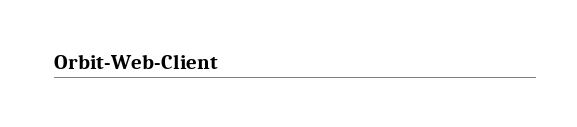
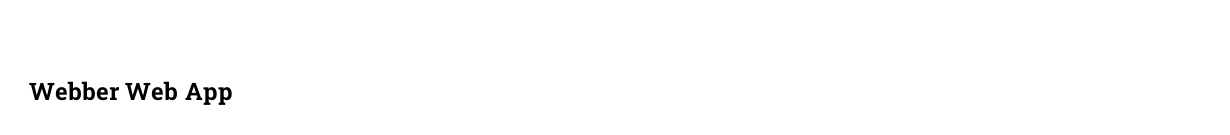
[54,54,218,69] Orbit-Web-Client -> [29,81,233,105] Webber Web App

